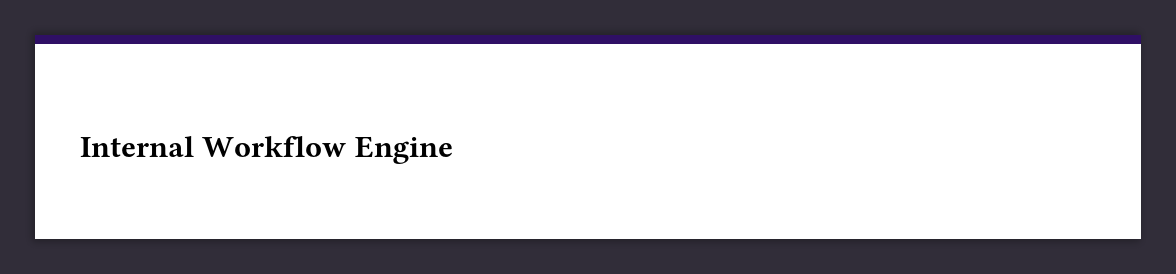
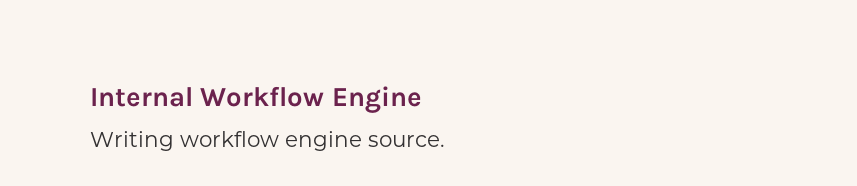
(453, 150) none -> [90,131,445,151] // Writing workflow engine source.

